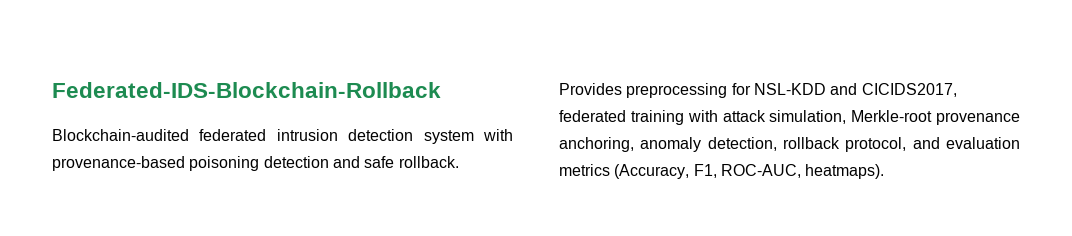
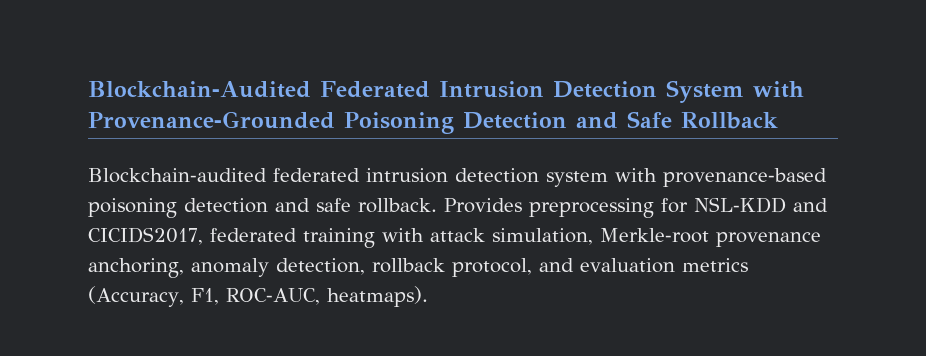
[52,82,441,98] Federated-IDS-Blockchain-Rollback -> [88,80,804,103] [88,111,778,134] Blockchain‑Audited Federated Intrusion Detection System with Provenance‑Grounded Poisoning Detection and Safe Rollback

